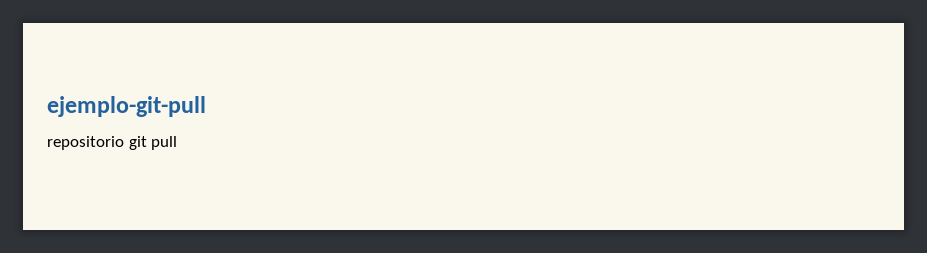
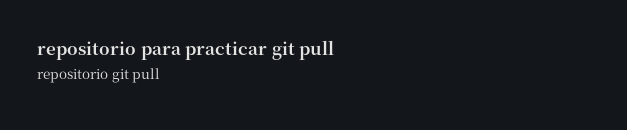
[47,96,206,117] ejemplo-git-pull -> [37,40,335,60] repositorio para practicar git pull

